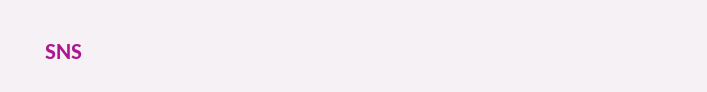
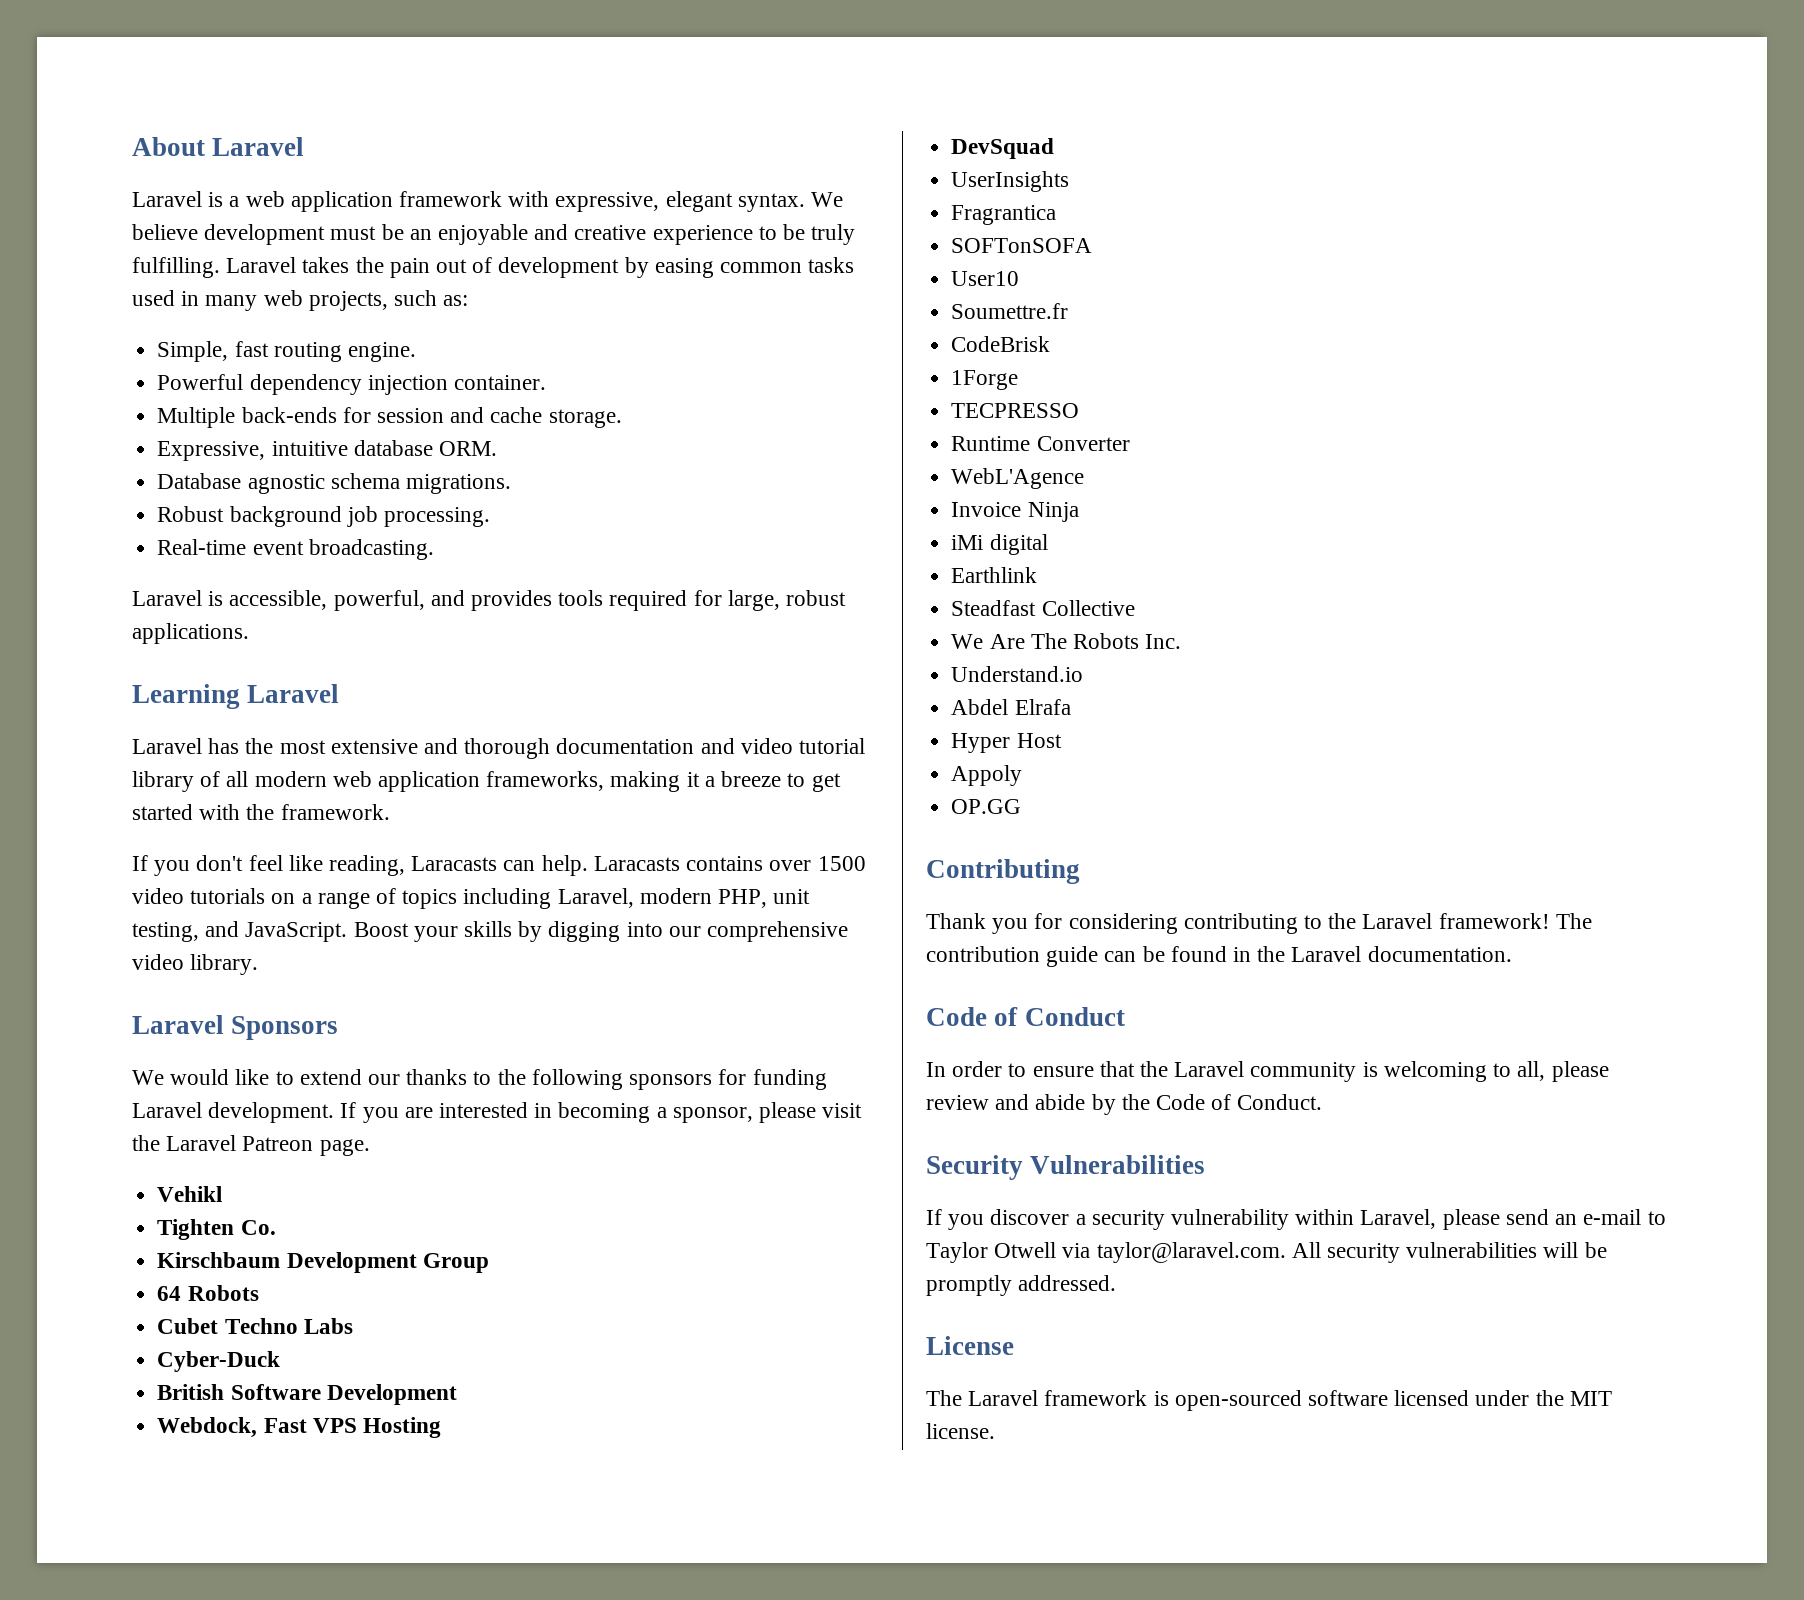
[45,44,82,59] SNS -> [132,137,305,156] [132,191,844,212] [132,224,856,245] [132,257,855,278] [132,290,469,311] [157,341,416,362] [157,374,546,395] [157,407,622,428] [157,440,497,461] [157,473,511,494] [157,506,490,527] [157,539,434,560] [132,590,847,611] [132,623,249,644] [132,684,340,709] [132,738,866,759] [132,771,841,792] [132,804,390,820] [132,855,866,876] [132,888,811,909] [132,921,849,942] [132,954,259,975] [132,1015,339,1040] [132,1069,827,1090] [132,1102,863,1123] [132,1135,370,1156] [157,1186,223,1202] [157,1219,276,1240] [157,1252,489,1273] [157,1285,259,1301] [157,1318,353,1334] [157,1351,281,1372] [157,1384,457,1405] [157,1417,441,1438] [951,138,1055,159] [951,171,1070,192] [951,205,1057,225] [951,238,1093,253] [951,271,1020,286] [951,303,1069,319] [951,336,1051,352] [951,370,1019,390] [951,403,1080,418] [951,436,1130,451] [951,468,1085,489] [951,502,1079,522] [951,534,1048,555] [951,567,1038,583] [951,600,1135,616] [951,633,1182,649] [951,666,1084,682] [951,699,1071,715] [951,733,1062,753] [951,765,1023,786] [951,799,1022,814] [926,859,1080,884] [926,913,1592,934] [926,946,1512,967] [926,1007,1125,1026] [926,1061,1609,1082] [926,1094,1323,1115] [926,1155,1206,1180] [926,1209,1666,1230] [926,1242,1607,1263] [926,1275,1117,1296] [926,1336,1014,1355] [926,1390,1612,1411] [926,1423,995,1439] About Laravel // Laravel is a web application framework with expressive, elegant syntax. We believe development must be an enjoyable and creative experience to be truly fulfilling. Laravel takes the pain out of development by easing common tasks used in many web projects, such as: // Simple, fast routing engine. // Powerful dependency injection container. // Multiple back-ends for session and cache storage. // Expressive, intuitive database ORM. // Database agnostic schema migrations. // Robust background job processing. // Real-time event broadcasting. // Laravel is accessible, powerful, and provides tools required for large, robust applications. // Learning Laravel // Laravel has the most extensive and thorough documentation and video tutorial library of all modern web application frameworks, making it a breeze to get started with the framework. // If you don't feel like reading, Laracasts can help. Laracasts contains over 1500 video tutorials on a range of topics including Laravel, modern PHP, unit testing, and JavaScript. Boost your skills by digging into our comprehensive video library. // Laravel Sponsors // We would like to extend our thanks to the following sponsors for funding Laravel development. If you are interested in becoming a sponsor, please visit the Laravel Patreon page. // Vehikl // Tighten Co. // Kirschbaum Development Group // 64 Robots // Cubet Techno Labs // Cyber-Duck // British Software Development // Webdock, Fast VPS Hosting // DevSquad // UserInsights // Fragrantica // SOFTonSOFA // User10 // Soumettre.fr // CodeBrisk // 1Forge // TECPRESSO // Runtime Converter // WebL'Agence // Invoice Ninja // iMi digital // Earthlink // Steadfast Collective // We Are The Robots Inc. // Understand.io // Abdel Elrafa // Hyper Host // Appoly // OP.GG // Contributing // Thank you for considering contributing to the Laravel framework! The contribution guide can be found in the Laravel documentation. // Code of Conduct // In order to ensure that the Laravel community is welcoming to all, please review and abide by the Code of Conduct. // Security Vulnerabilities // If you discover a security vulnerability within Laravel, please send an e-mail to Taylor Otwell via taylor@laravel.com. All security vulnerabilities will be promptly addressed. // License // The Laravel framework is open-sourced software licensed under the MIT license.

